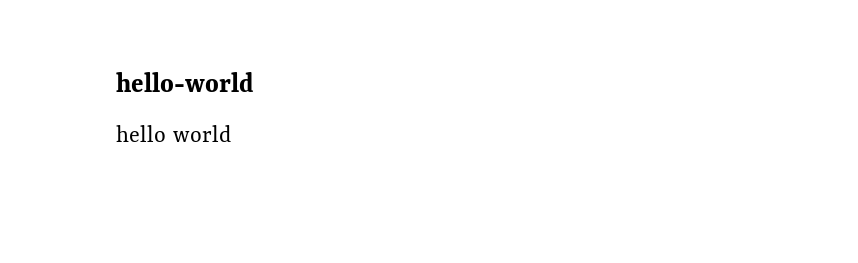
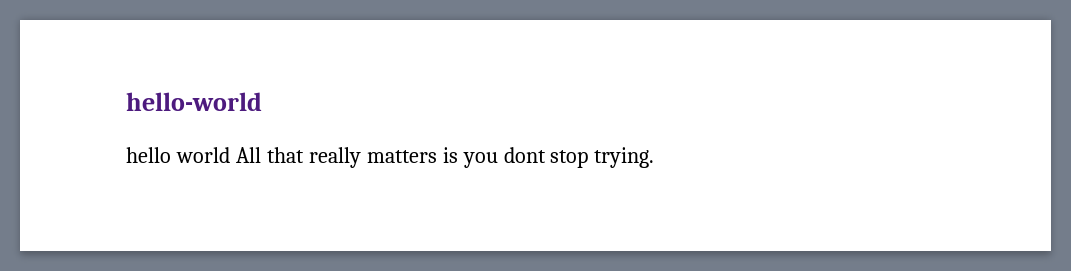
(231, 133) none -> [235,147,655,168] All that really matters is you dont stop trying.

